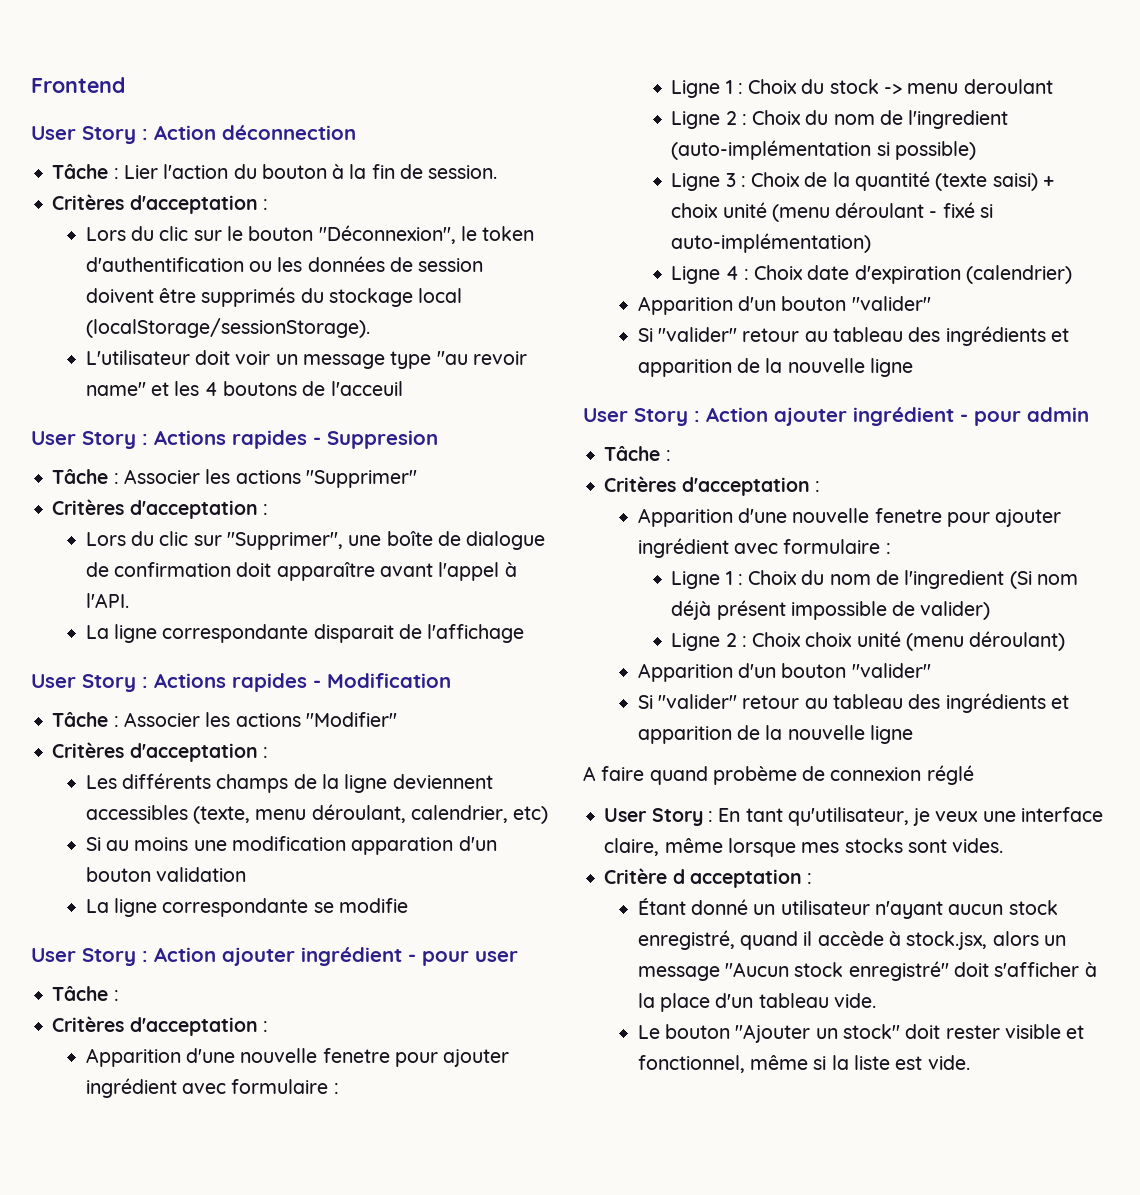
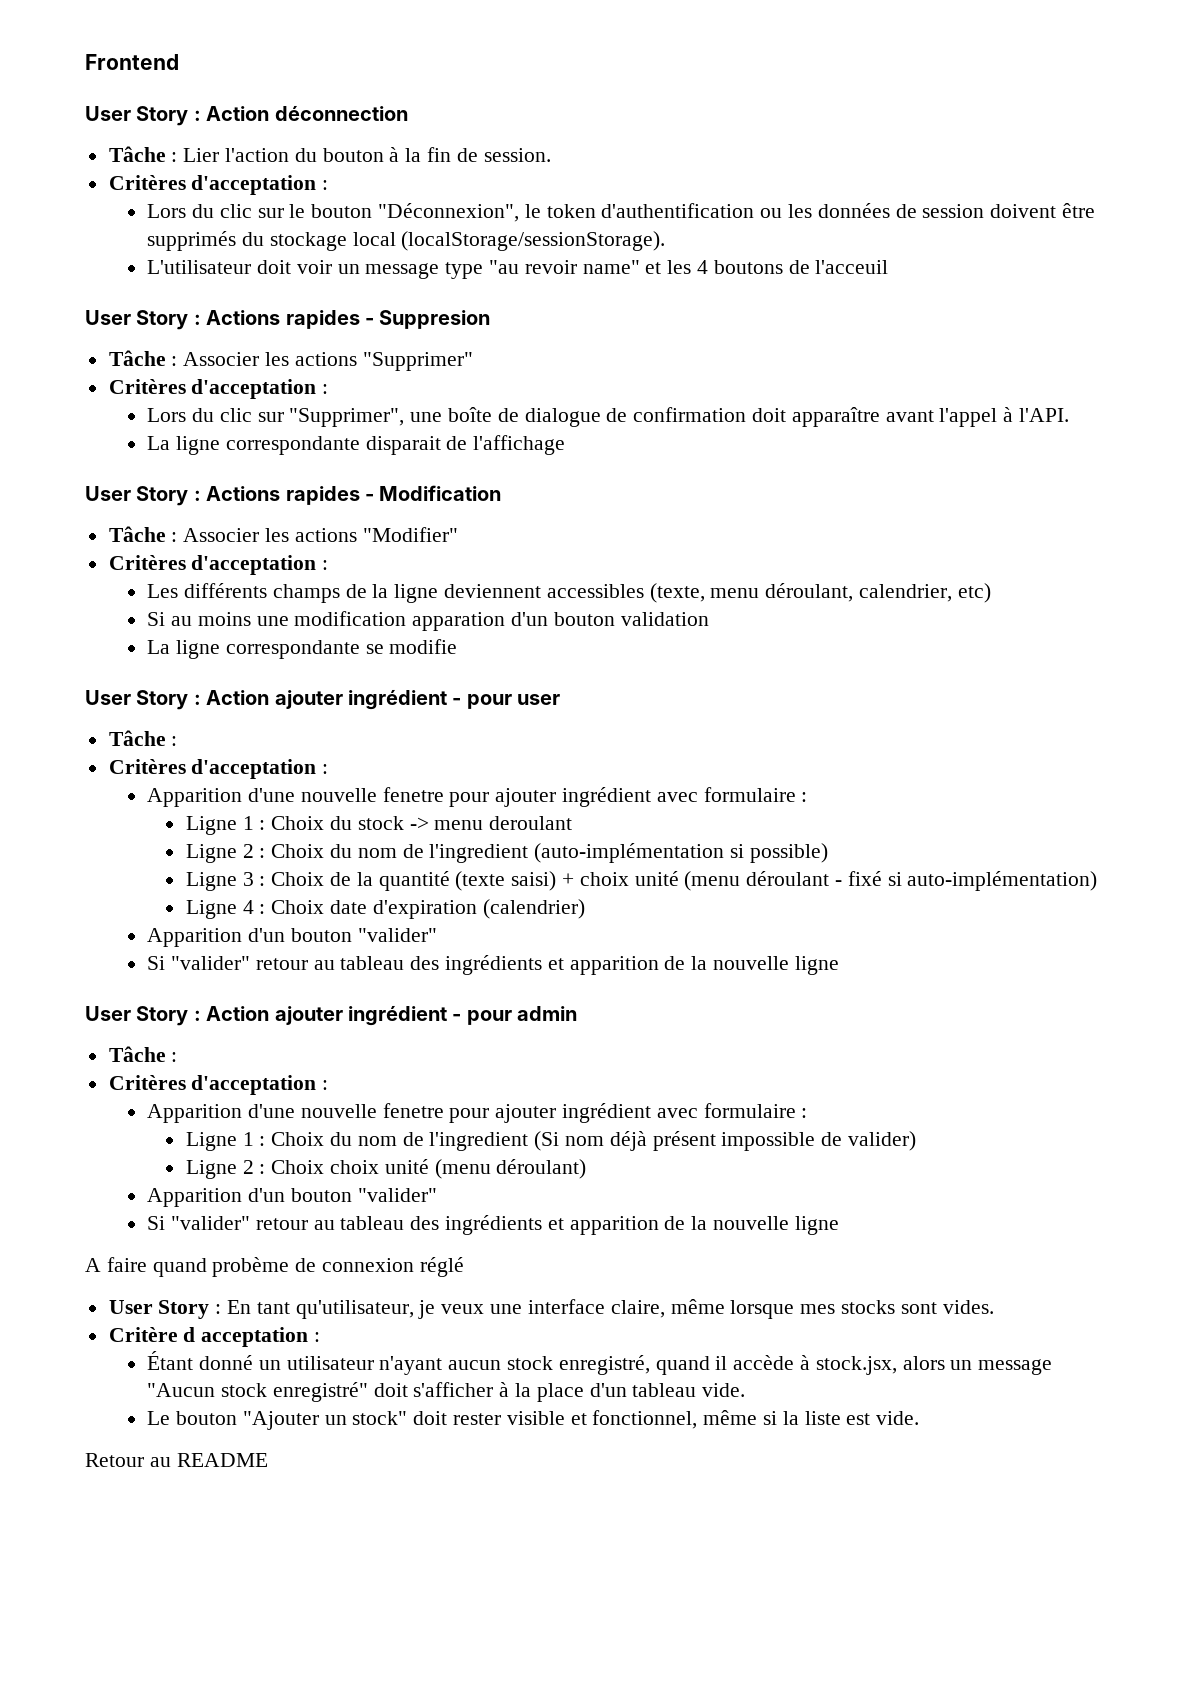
(970, 1062) none -> [85,1453,268,1467] // Retour au README

